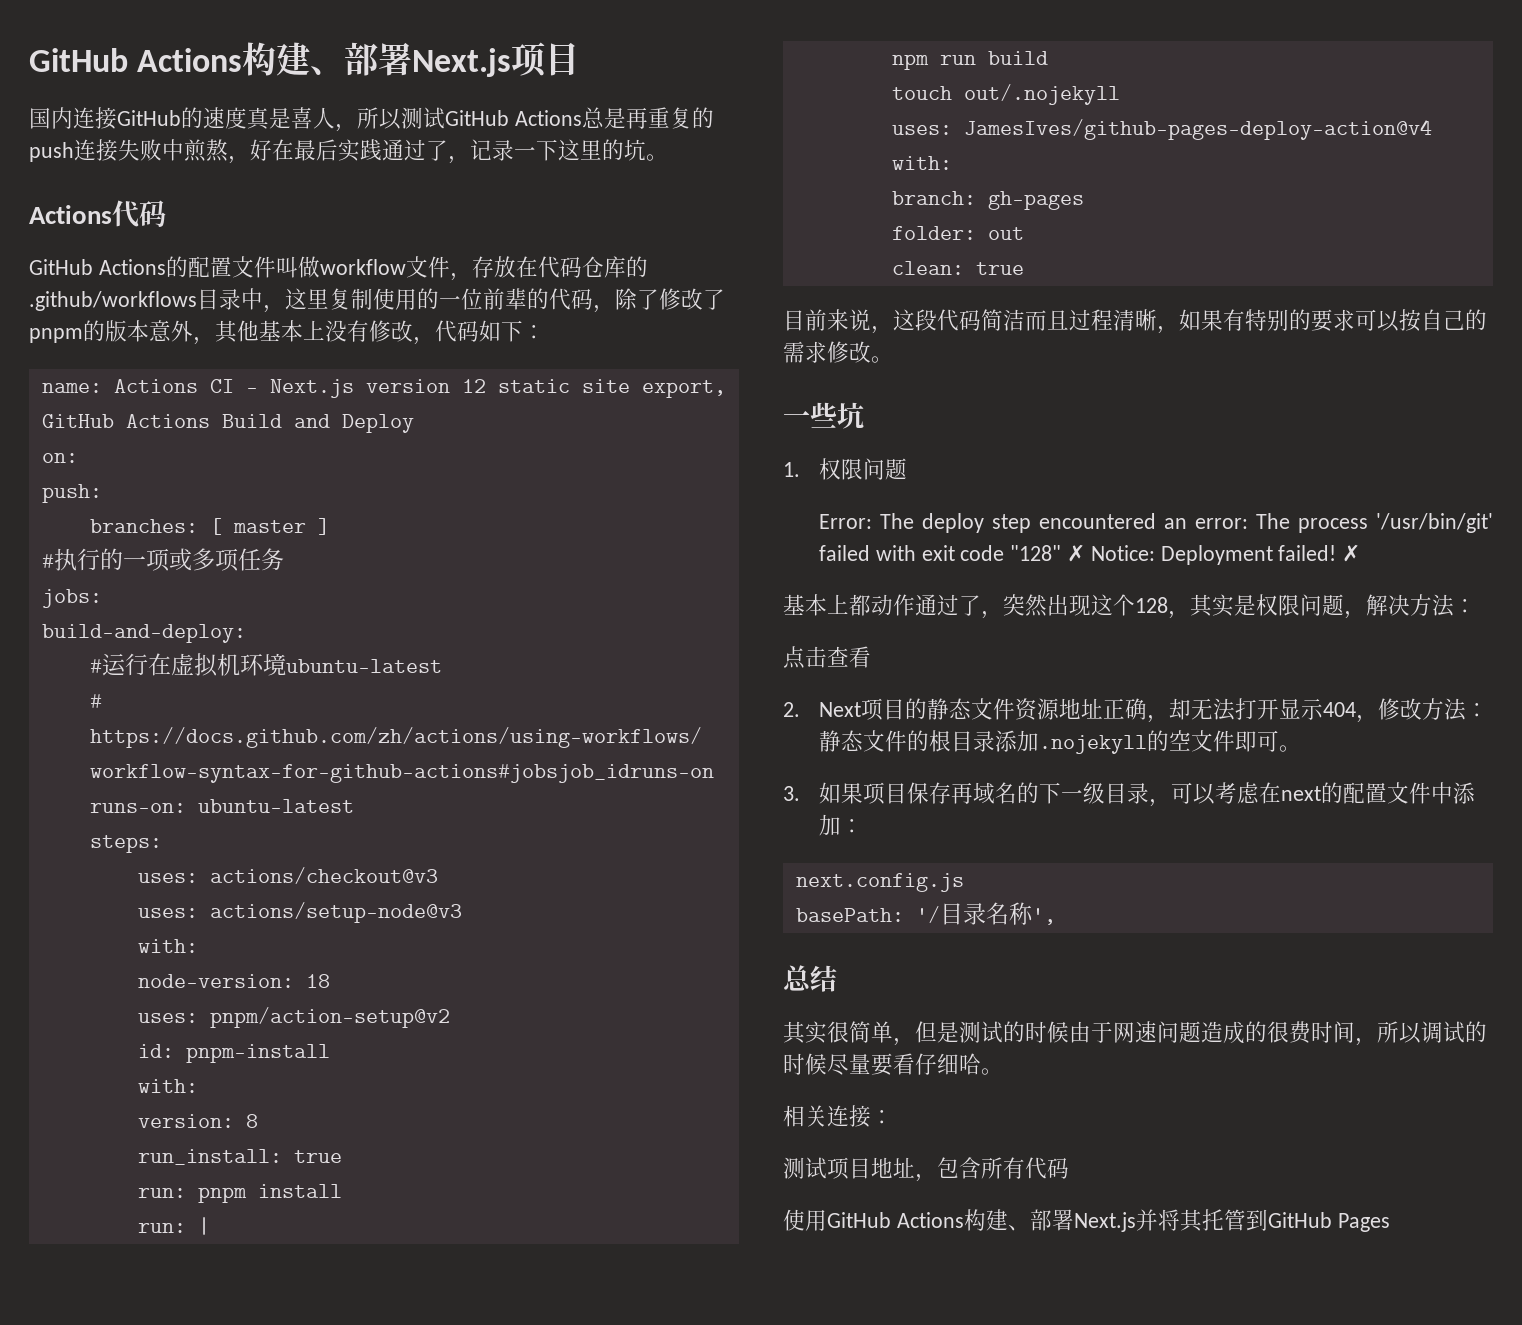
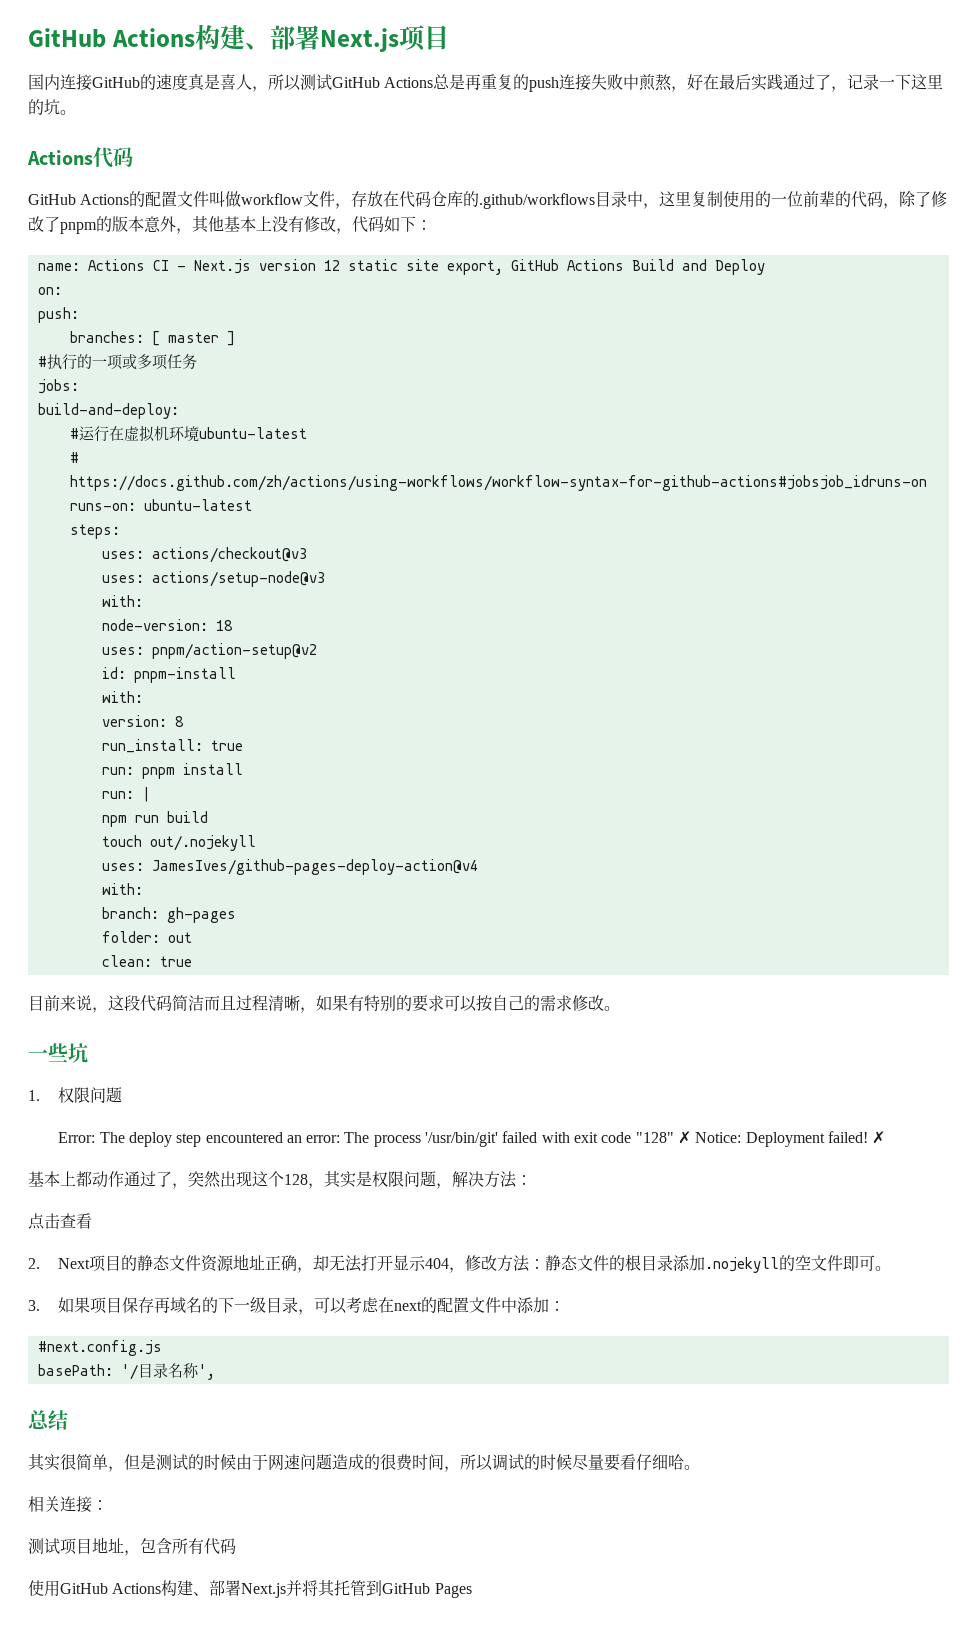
[795,873,964,892] next.config.js -> [37,1340,162,1356] #next.config.js

